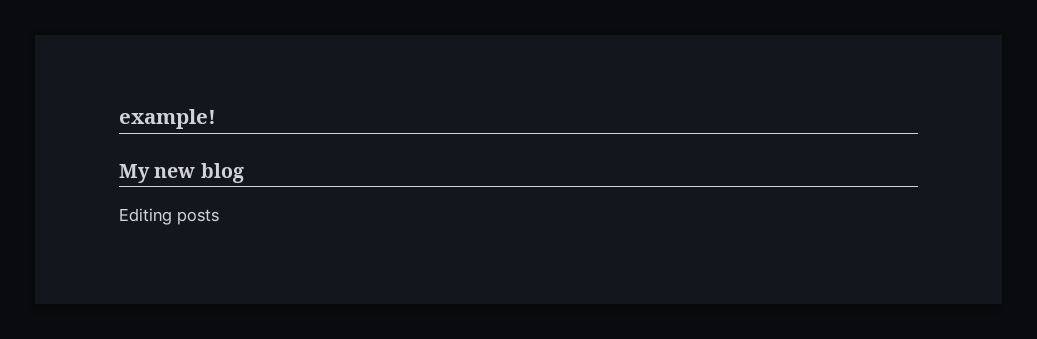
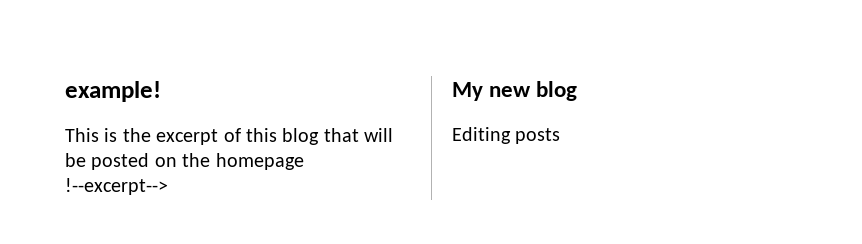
(216, 119) none -> [65,128,394,145] [65,153,304,170] [65,178,168,195] // This is the excerpt of this blog that will be posted on the homepage !--excerpt-->

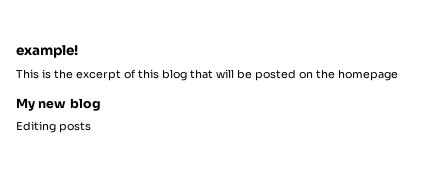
[65,178,168,195] !--excerpt--> -> (398, 75) none

